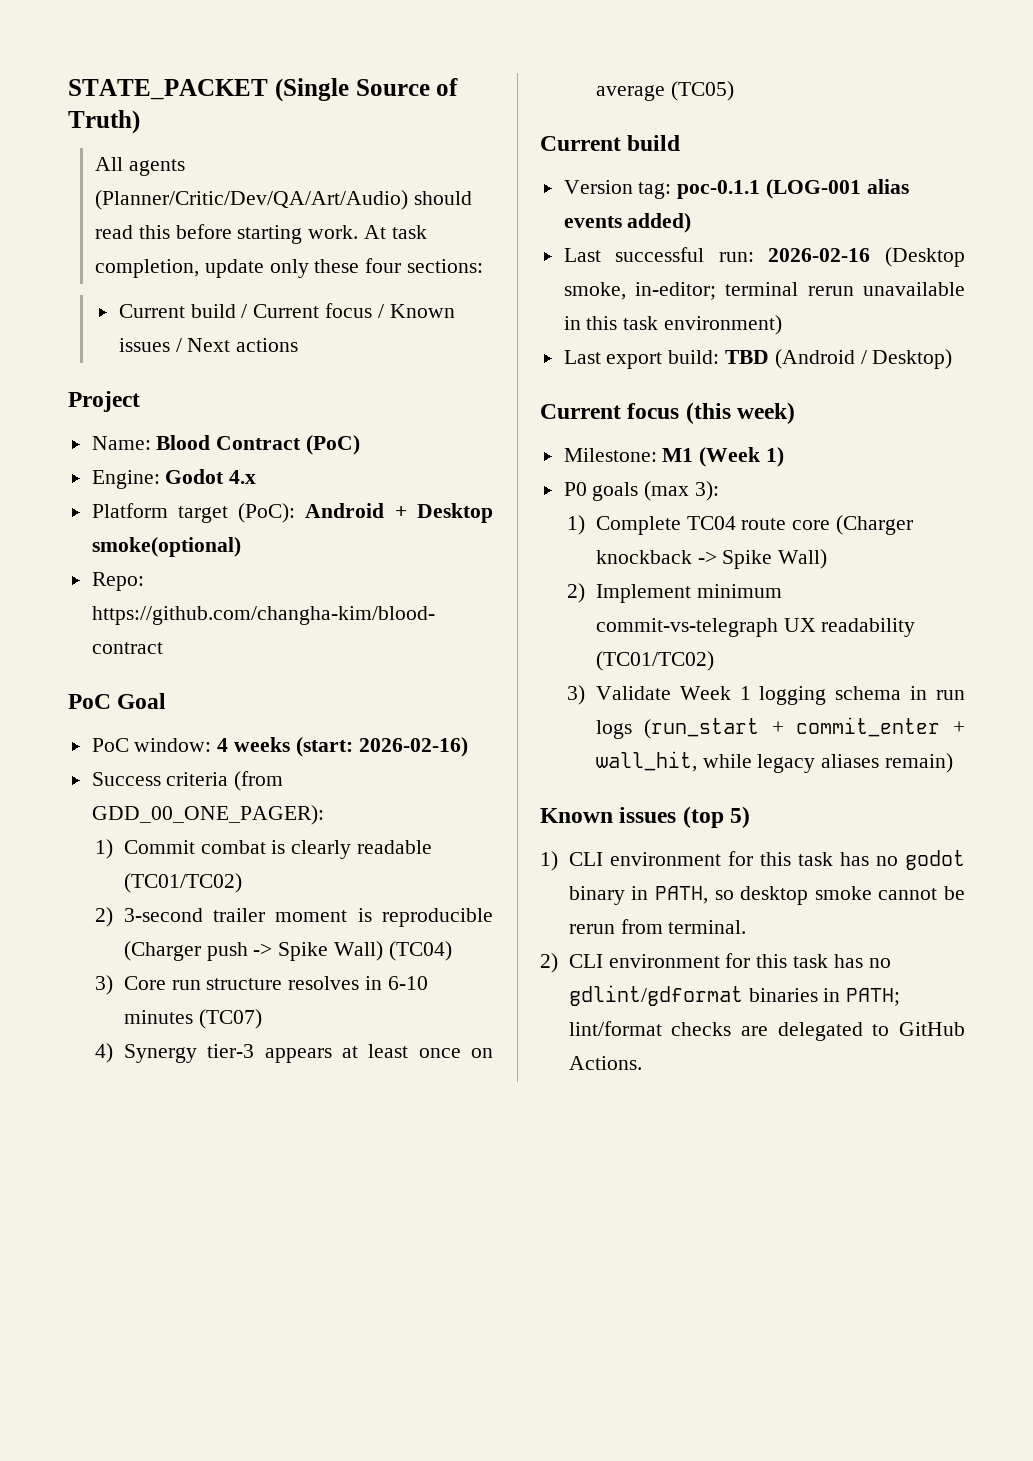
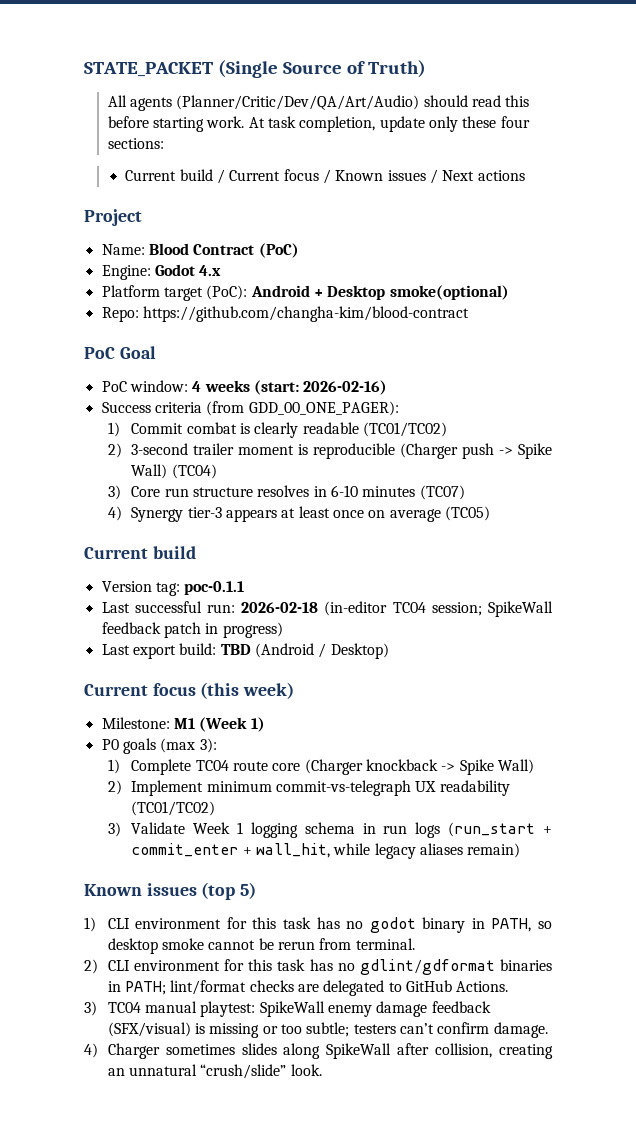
[766,179,909,199] [563,213,692,233] (LOG-001 alias events added) -> (245, 588) none
[768,247,965,267] [563,282,965,300] [563,315,783,335] 2026-02-16 (Desktop smoke, in-editor; terminal rerun unavailable in this task environment) -> [241,601,553,617] [101,622,283,638] 2026-02-18 (in-editor TC04 session; SpikeWall feedback patch in progress)
(642, 1063) none -> [84,1001,491,1017] [107,1022,548,1038] [84,1043,553,1059] [107,1064,322,1079] // 3) TC04 manual playtest: SpikeWall enemy damage feedback (SFX/visual) is missing or too subtle; testers can’t confirm damage. // 4) Charger sometimes slides along SpikeWall after collision, creating an unnatural “crush/slide” look.

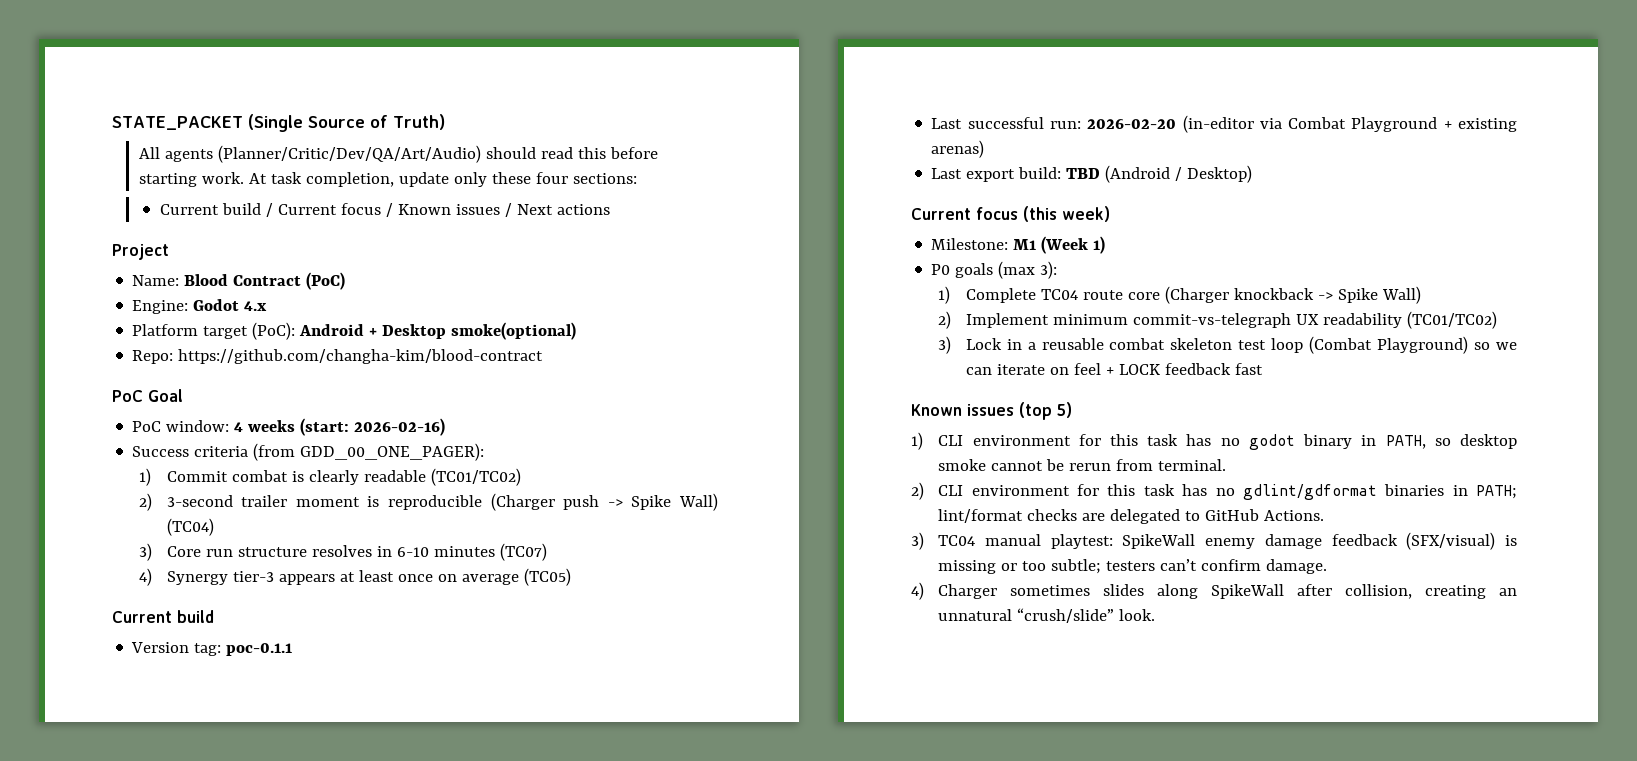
[241,601,553,617] [101,622,283,638] 2026-02-18 (in-editor TC04 session; SpikeWall feedback patch in progress) -> [1087,115,1517,133] [931,140,985,158] 2026-02-20 (in-editor via Combat Playground + existing arenas)
[131,822,552,838] [131,843,521,859] Validate Week 1 logging schema in run logs (run_start + commit_enter + wall_hit, while legacy aliases remain) -> [965,336,1517,354] [965,363,1263,375] Lock in a reusable combat skeleton test loop (Combat Playground) so we can iterate on feel + LOCK feedback fast

